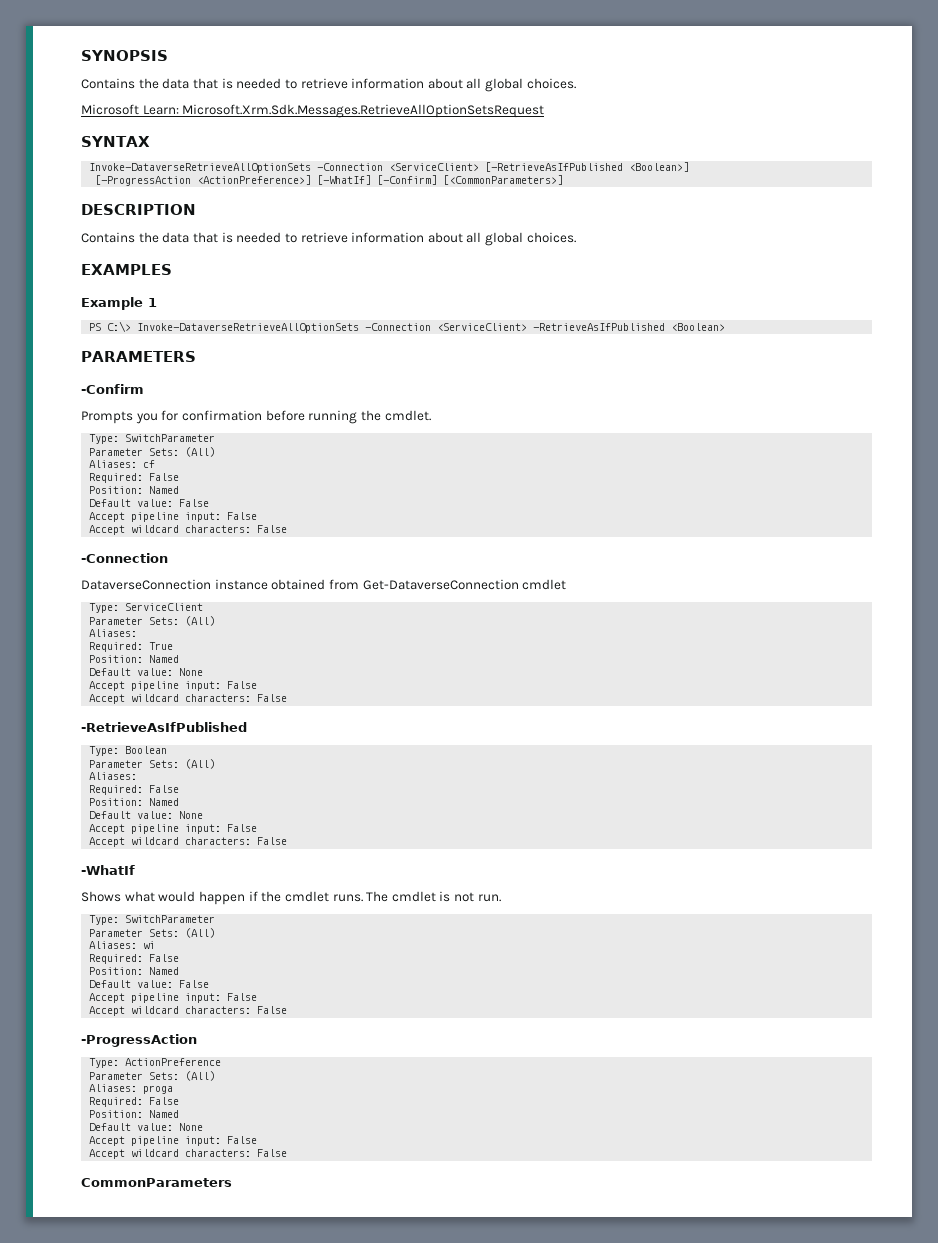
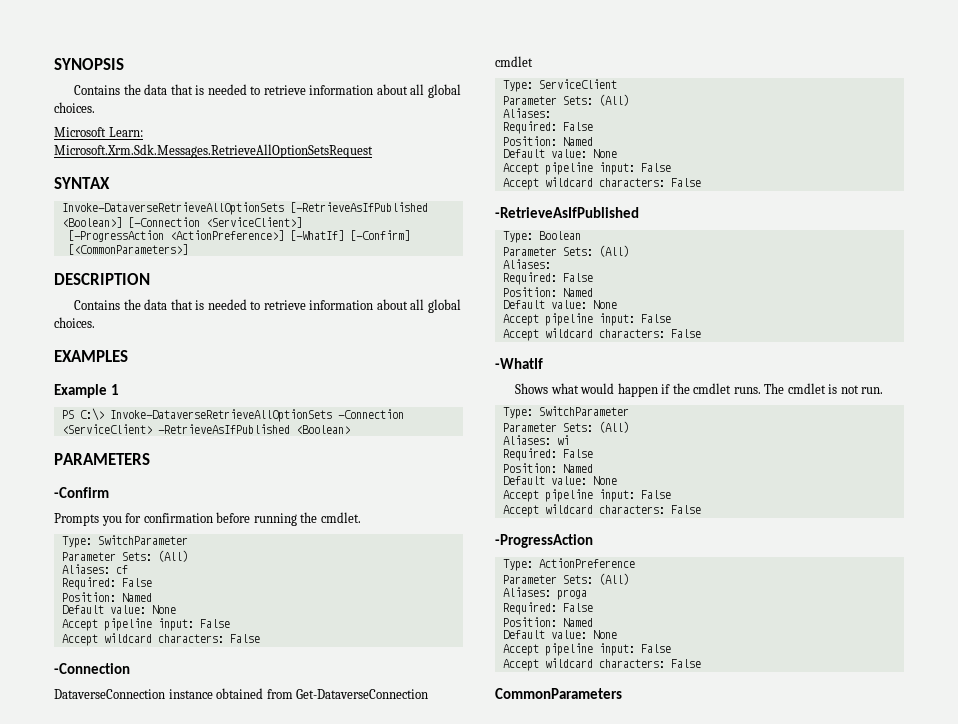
[317,163,480,171] -Connection <ServiceClient> -> (284, 208) none
(690, 167) none -> [127,217,302,228] [-Connection <ServiceClient>]
[137,499,210,507] value: False -> [109,605,176,614] value: None
[149,642,174,650] True -> [562,122,593,131] False
[137,980,210,988] value: False -> [550,476,617,485] value: None

